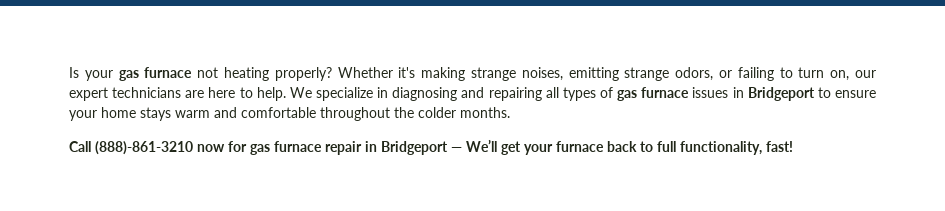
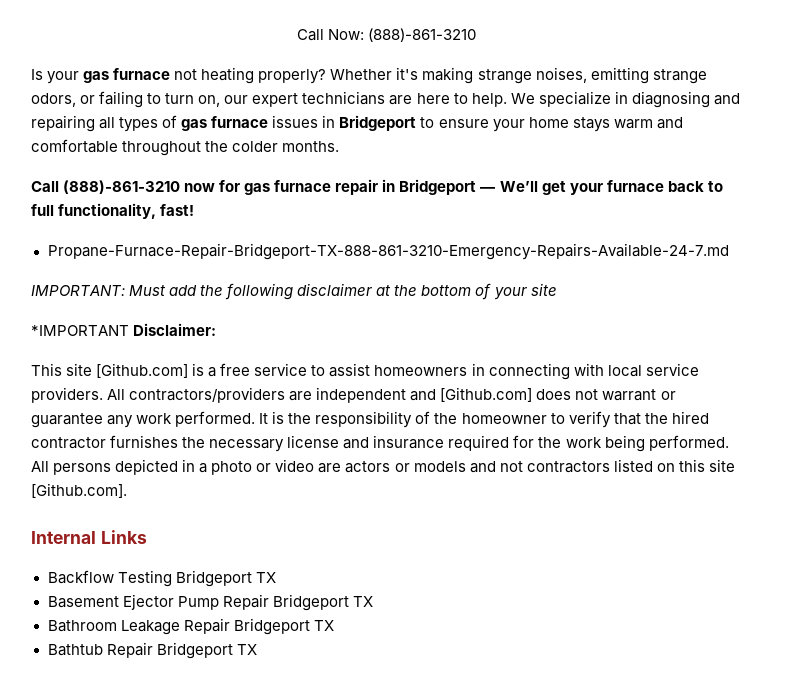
(69, 72) none -> [296,28,477,42] Call Now: (888)-861-3210 //
(793, 146) none -> [47,243,729,260] [31,283,557,300] [31,323,217,336] [31,363,699,380] [31,387,676,403] [31,411,709,428] [31,435,729,452] [31,459,735,475] [31,483,127,498] [31,530,147,544] [47,570,276,587] [47,594,373,611] [47,618,334,635] [47,642,257,659] // Propane-Furnace-Repair-Bridgeport-TX-888-861-3210-Emergency-Repairs-Available-24-7.md // IMPORTANT: Must add the following disclaimer at the bottom of your site // *IMPORTANT Disclaimer: // This site [Github.com] is a free service to assist homeowners in connecting with local service providers. All contractors/providers are independent and [Github.com] does not warrant or guarantee any work performed. It is the responsibility of the homeowner to verify that the hired contractor furnishes the necessary license and insurance required for the work being performed. All persons depicted in a photo or video are actors or models and not contractors listed on this site [Github.com]. // Internal Links // Backflow Testing Bridgeport TX // Basement Ejector Pump Repair Bridgeport TX // Bathroom Leakage Repair Bridgeport TX // Bathtub Repair Bridgeport TX

